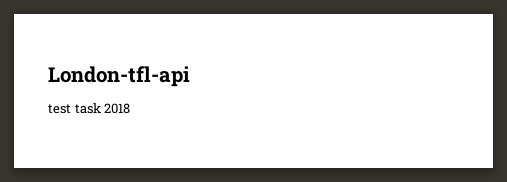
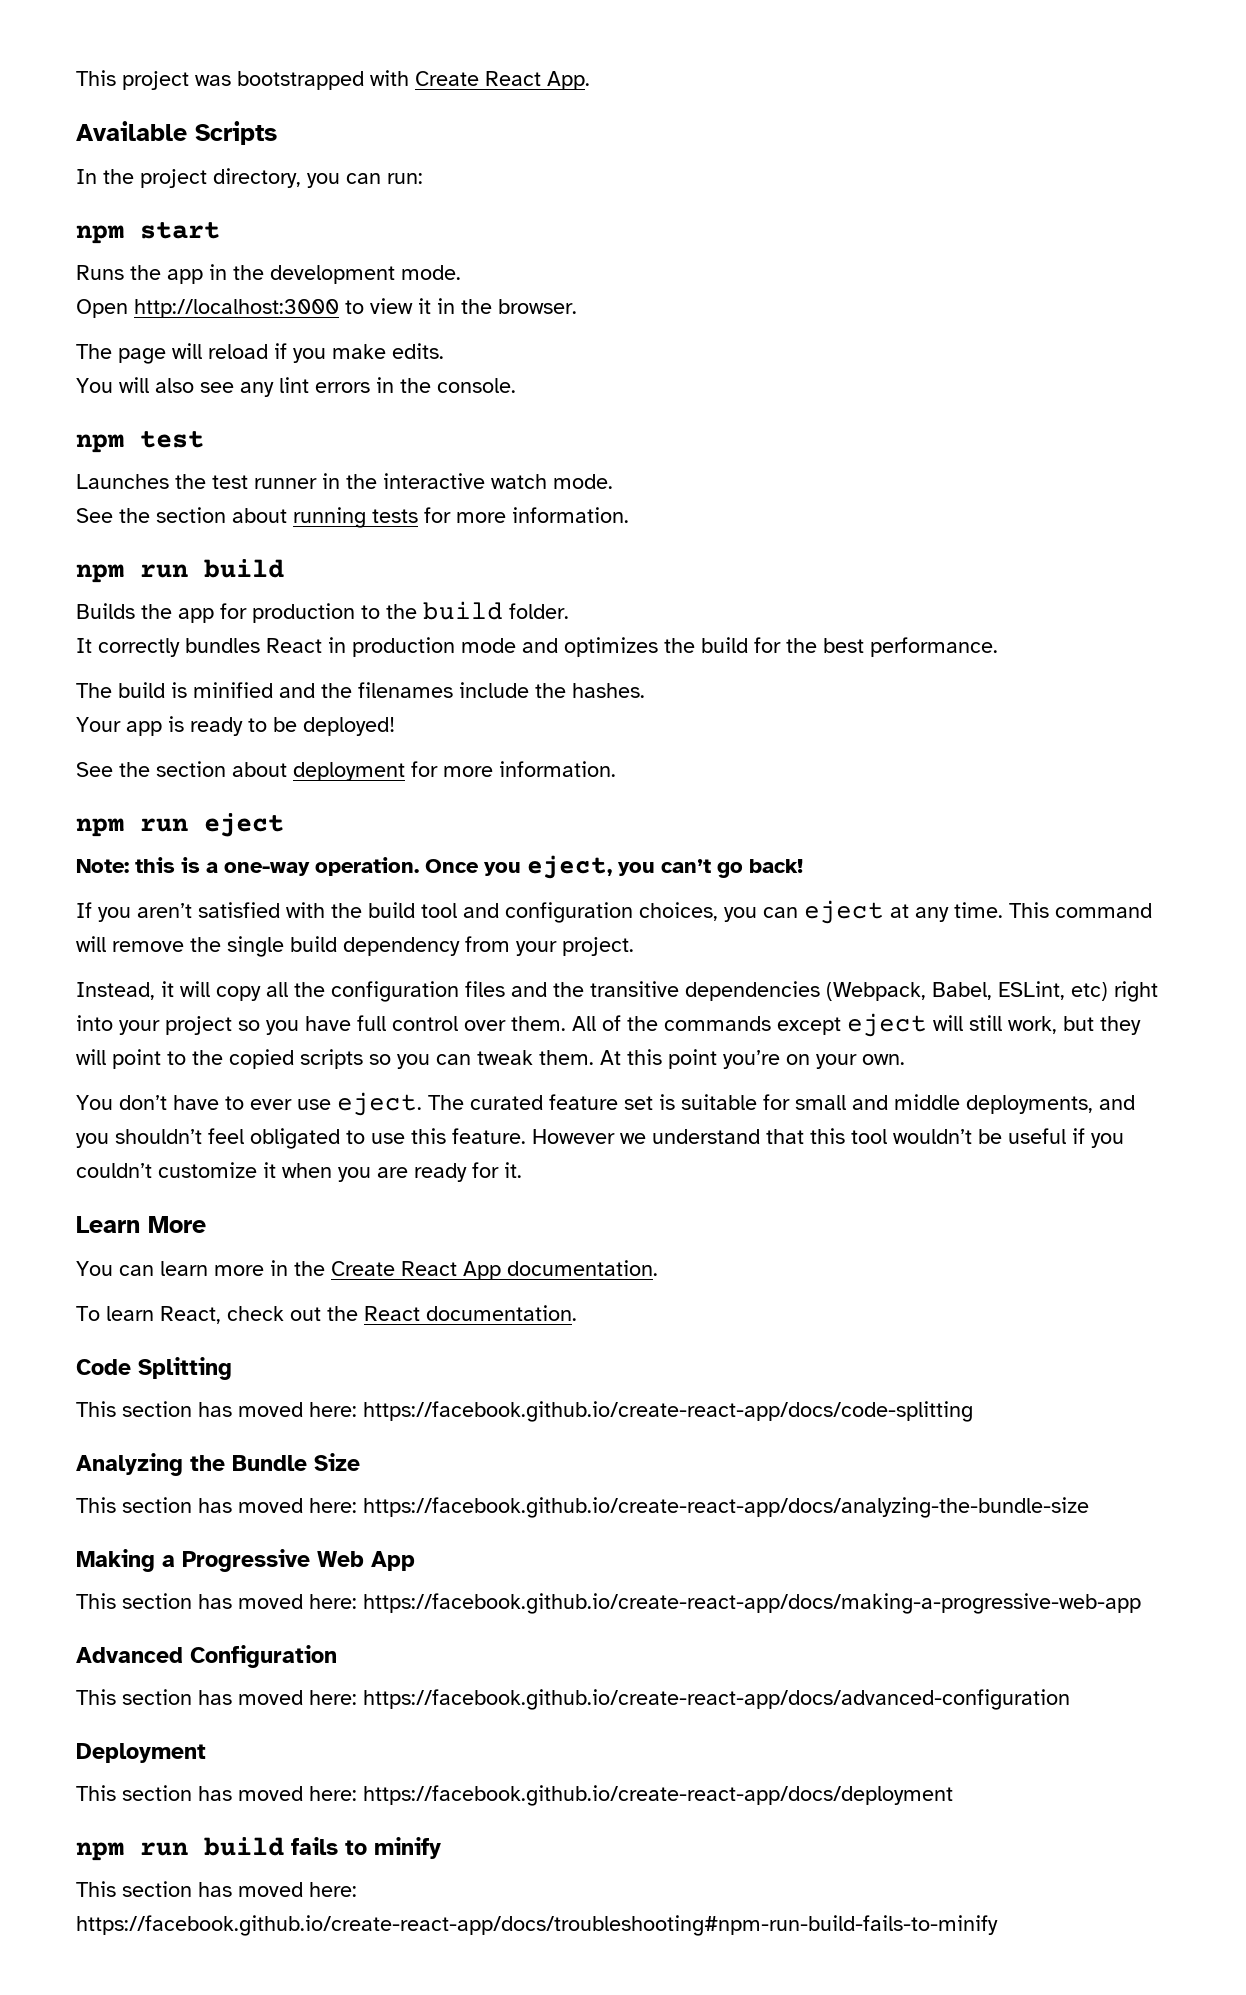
[48,66,190,87] [48,103,131,114] London-tfl-api // test task 2018 -> [76,70,590,90] [76,121,277,145] [76,168,423,188] [76,222,220,244] [76,264,461,284] [76,298,577,318] [76,343,444,364] [76,377,516,397] [76,431,204,453] [76,473,613,489] [76,507,629,528] [76,559,284,583] [76,601,569,623] [76,637,998,657] [76,682,645,698] [76,716,395,736] [76,761,616,781] [76,813,284,837] [76,855,803,879] [76,900,1152,924] [76,936,634,957] [76,981,1158,1002] [76,1013,1141,1037] [76,1049,905,1069] [76,1092,1135,1116] [76,1128,1124,1149] [76,1162,522,1182] [76,1216,206,1233] [76,1260,658,1280] [76,1305,577,1324] [76,1357,232,1380] [76,1401,973,1422] [76,1453,360,1476] [76,1497,1089,1518] [76,1549,415,1572] [76,1593,1141,1614] [76,1645,337,1668] [76,1689,1070,1710] [76,1743,206,1763] [76,1785,953,1806] [76,1837,441,1861] [76,1881,357,1897] [76,1915,998,1936] This project was bootstrapped with Create React App. // Available Scripts // In the project directory, you can run: // npm start // Runs the app in the development mode. // Open http://localhost:3000 to view it in the browser. // The page will reload if you make edits. // You will also see any lint errors in the console. // npm test // Launches the test runner in the interactive watch mode. // See the section about running tests for more information. // npm run build // Builds the app for production to the build folder. // It correctly bundles React in production mode and optimizes the build for the best performance. // The build is minified and the filenames include the hashes. // Your app is ready to be deployed! // See the section about deployment for more information. // npm run eject // Note: this is a one-way operation. Once you eject, you can’t go back! // If you aren’t satisfied with the build tool and configuration choices, you can eject at any time. This command will remove the single build dependency from your project. // Instead, it will copy all the configuration files and the transitive dependencies (Webpack, Babel, ESLint, etc) right into your project so you have full control over them. All of the commands except eject will still work, but they will point to the copied scripts so you can tweak them. At this point you’re on your own. // You don’t have to ever use eject. The curated feature set is suitable for small and middle deployments, and you shouldn’t feel obligated to use this feature. However we understand that this tool wouldn’t be useful if you couldn’t customize it when you are ready for it. // Learn More // You can learn more in the Create React App documentation. // To learn React, check out the React documentation. // Code Splitting // This section has moved here: https://facebook.github.io/create-react-app/docs/code-splitting // Analyzing the Bundle Size // This section has moved here: https://facebook.github.io/create-react-app/docs/analyzing-the-bundle-size // Making a Progressive Web App // This section has moved here: https://facebook.github.io/create-react-app/docs/making-a-progressive-web-app // Advanced Configuration // This section has moved here: https://facebook.github.io/create-react-app/docs/advanced-configuration // Deployment // This section has moved here: https://facebook.github.io/create-react-app/docs/deployment // npm run build fails to minify // This section has moved here: https://facebook.github.io/create-react-app/docs/troubleshooting#npm-run-build-fails-to-minify

